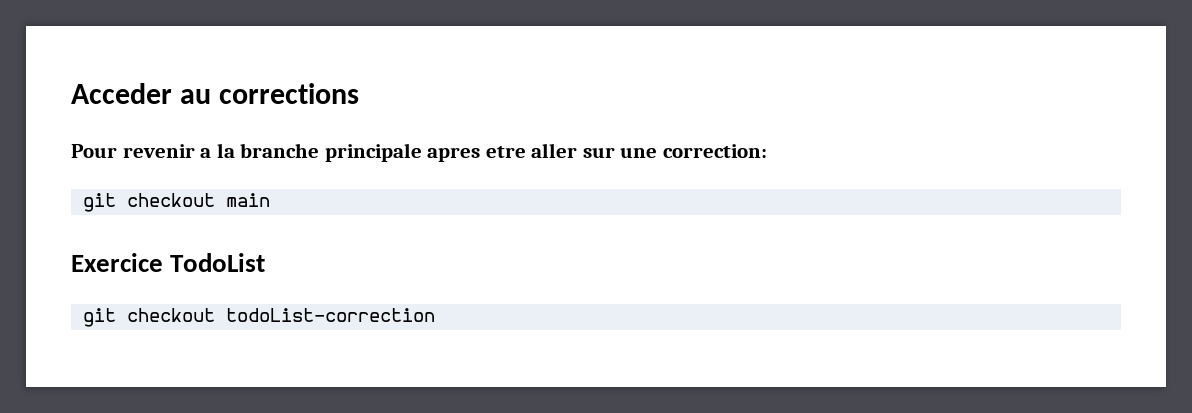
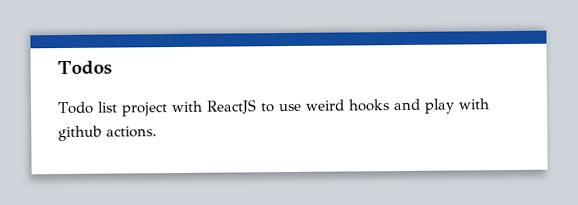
[71,83,360,104] [71,143,767,162] [83,193,271,212] [71,253,266,272] [83,308,436,327] Acceder au corrections // Pour revenir a la branche principale apres etre aller sur une correction: // git checkout main // Exercice TodoList // git checkout todoList-correction -> [57,60,112,76] [57,98,490,117] [58,125,157,142] Todos // Todo list project with ReactJS to use weird hooks and play with github actions.

